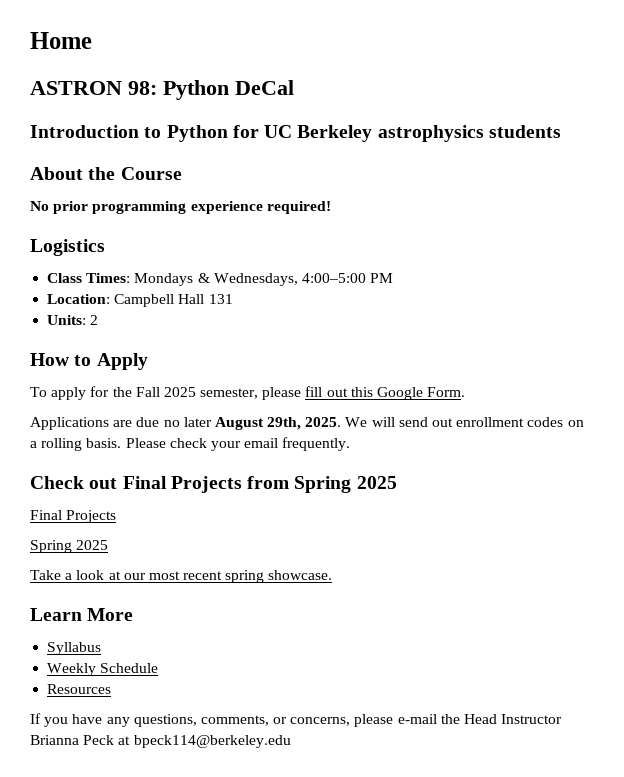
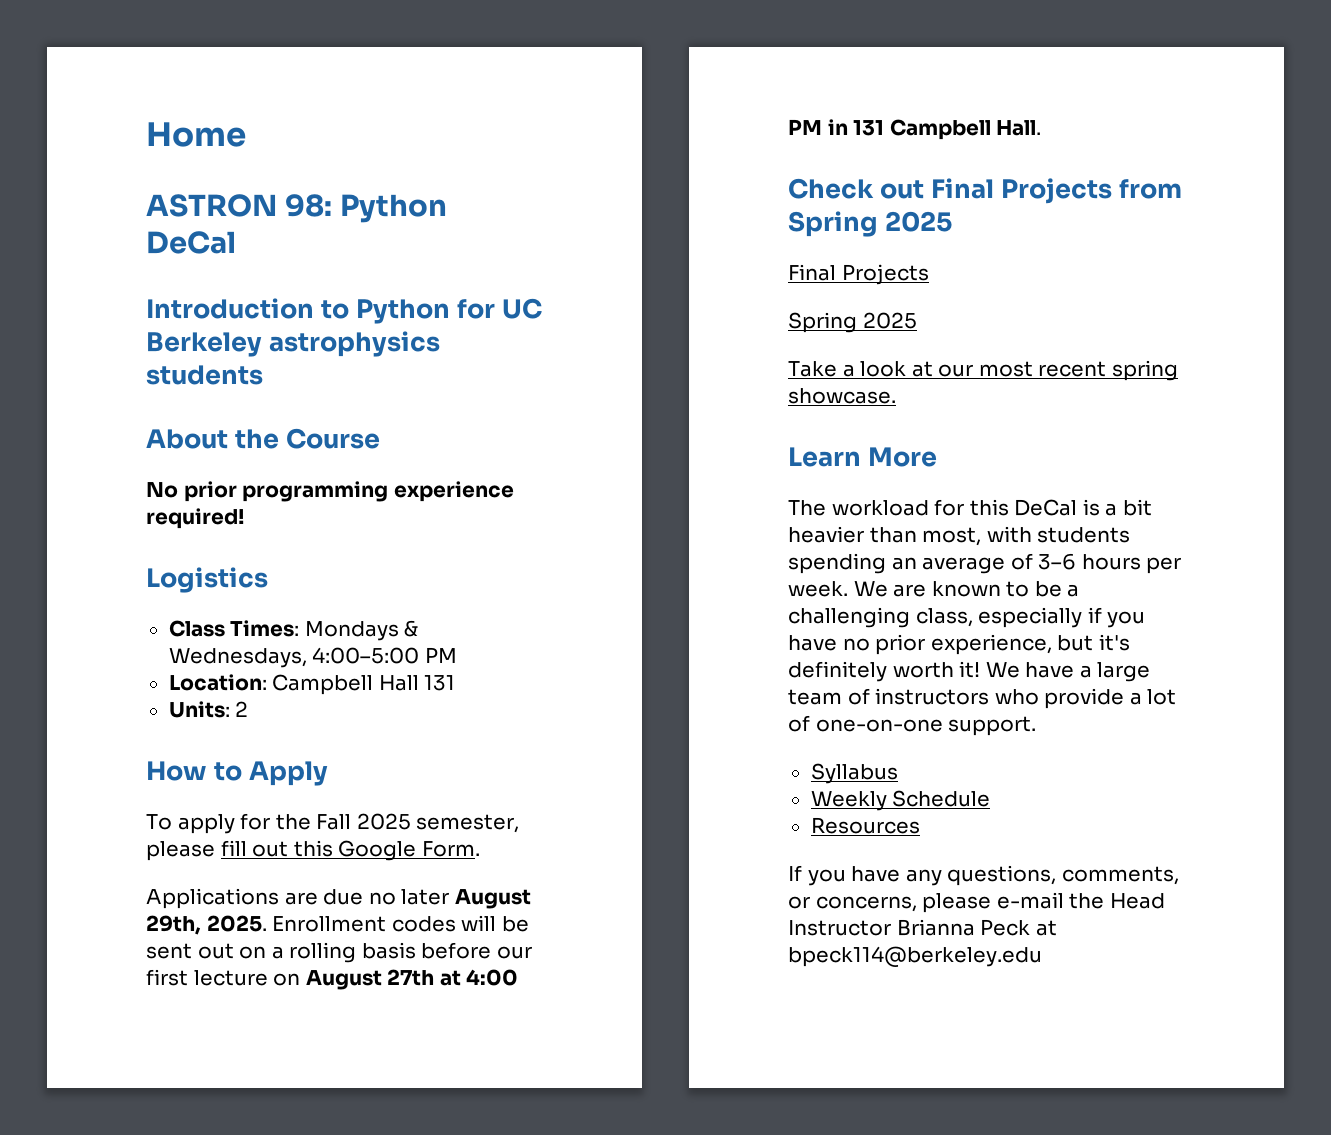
[345,417,584,427] [30,437,351,451] We will send out enrollment codes on a rolling basis. Please check your email frequently. -> [272,915,529,932] [146,942,532,963] [146,969,519,990] [788,119,1042,140] Enrollment codes will be sent out on a rolling basis before our first lecture on August 27th at 4:00 PM in 131 Campbell Hall.
(134, 614) none -> [788,499,1152,516] [788,526,1131,546] [788,553,1182,574] [788,581,1080,597] [788,607,1146,628] [788,634,1130,655] [788,661,1151,682] [788,688,1177,709] [788,715,1037,736] // The workload for this DeCal is a bit heavier than most, with students spending an average of 3–6 hours per week. We are known to be a challenging class, especially if you have no prior experience, but it's definitely worth it! We have a large team of instructors who provide a lot of one-on-one support.

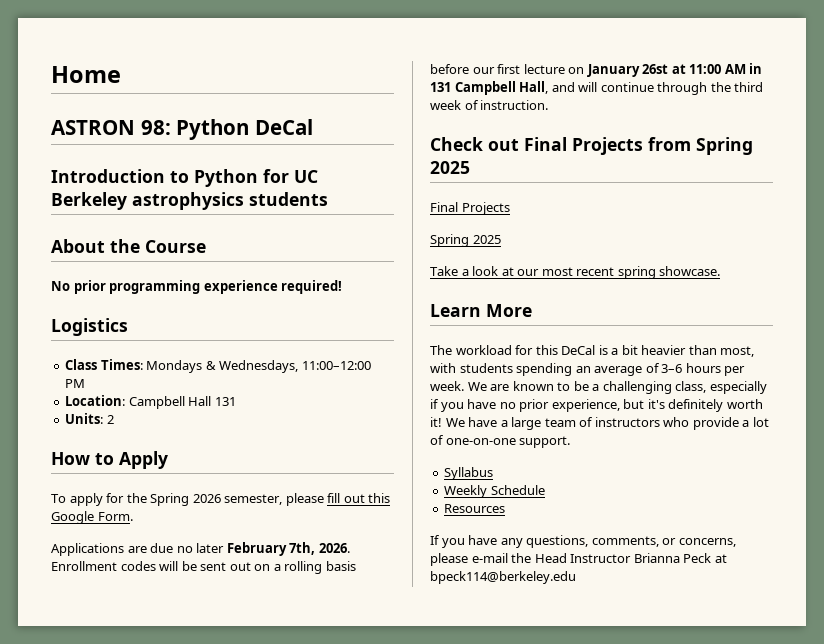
[312,647,420,664] 4:00–5:00 -> [301,361,371,370] 11:00–12:00
[316,813,411,830] Fall 2025 -> [150,493,221,506] Spring 2026
[454,889,531,909] [146,915,267,935] August 29th, 2025. -> [226,542,350,556] February 7th, 2026.
[305,969,519,990] [788,119,1042,140] August 27th at 4:00 PM in 131 Campbell Hall. -> [586,63,763,77] [430,81,764,95] [430,100,549,110] January 26st at 11:00 AM in 131 Campbell Hall, and will continue through the third week of instruction.

